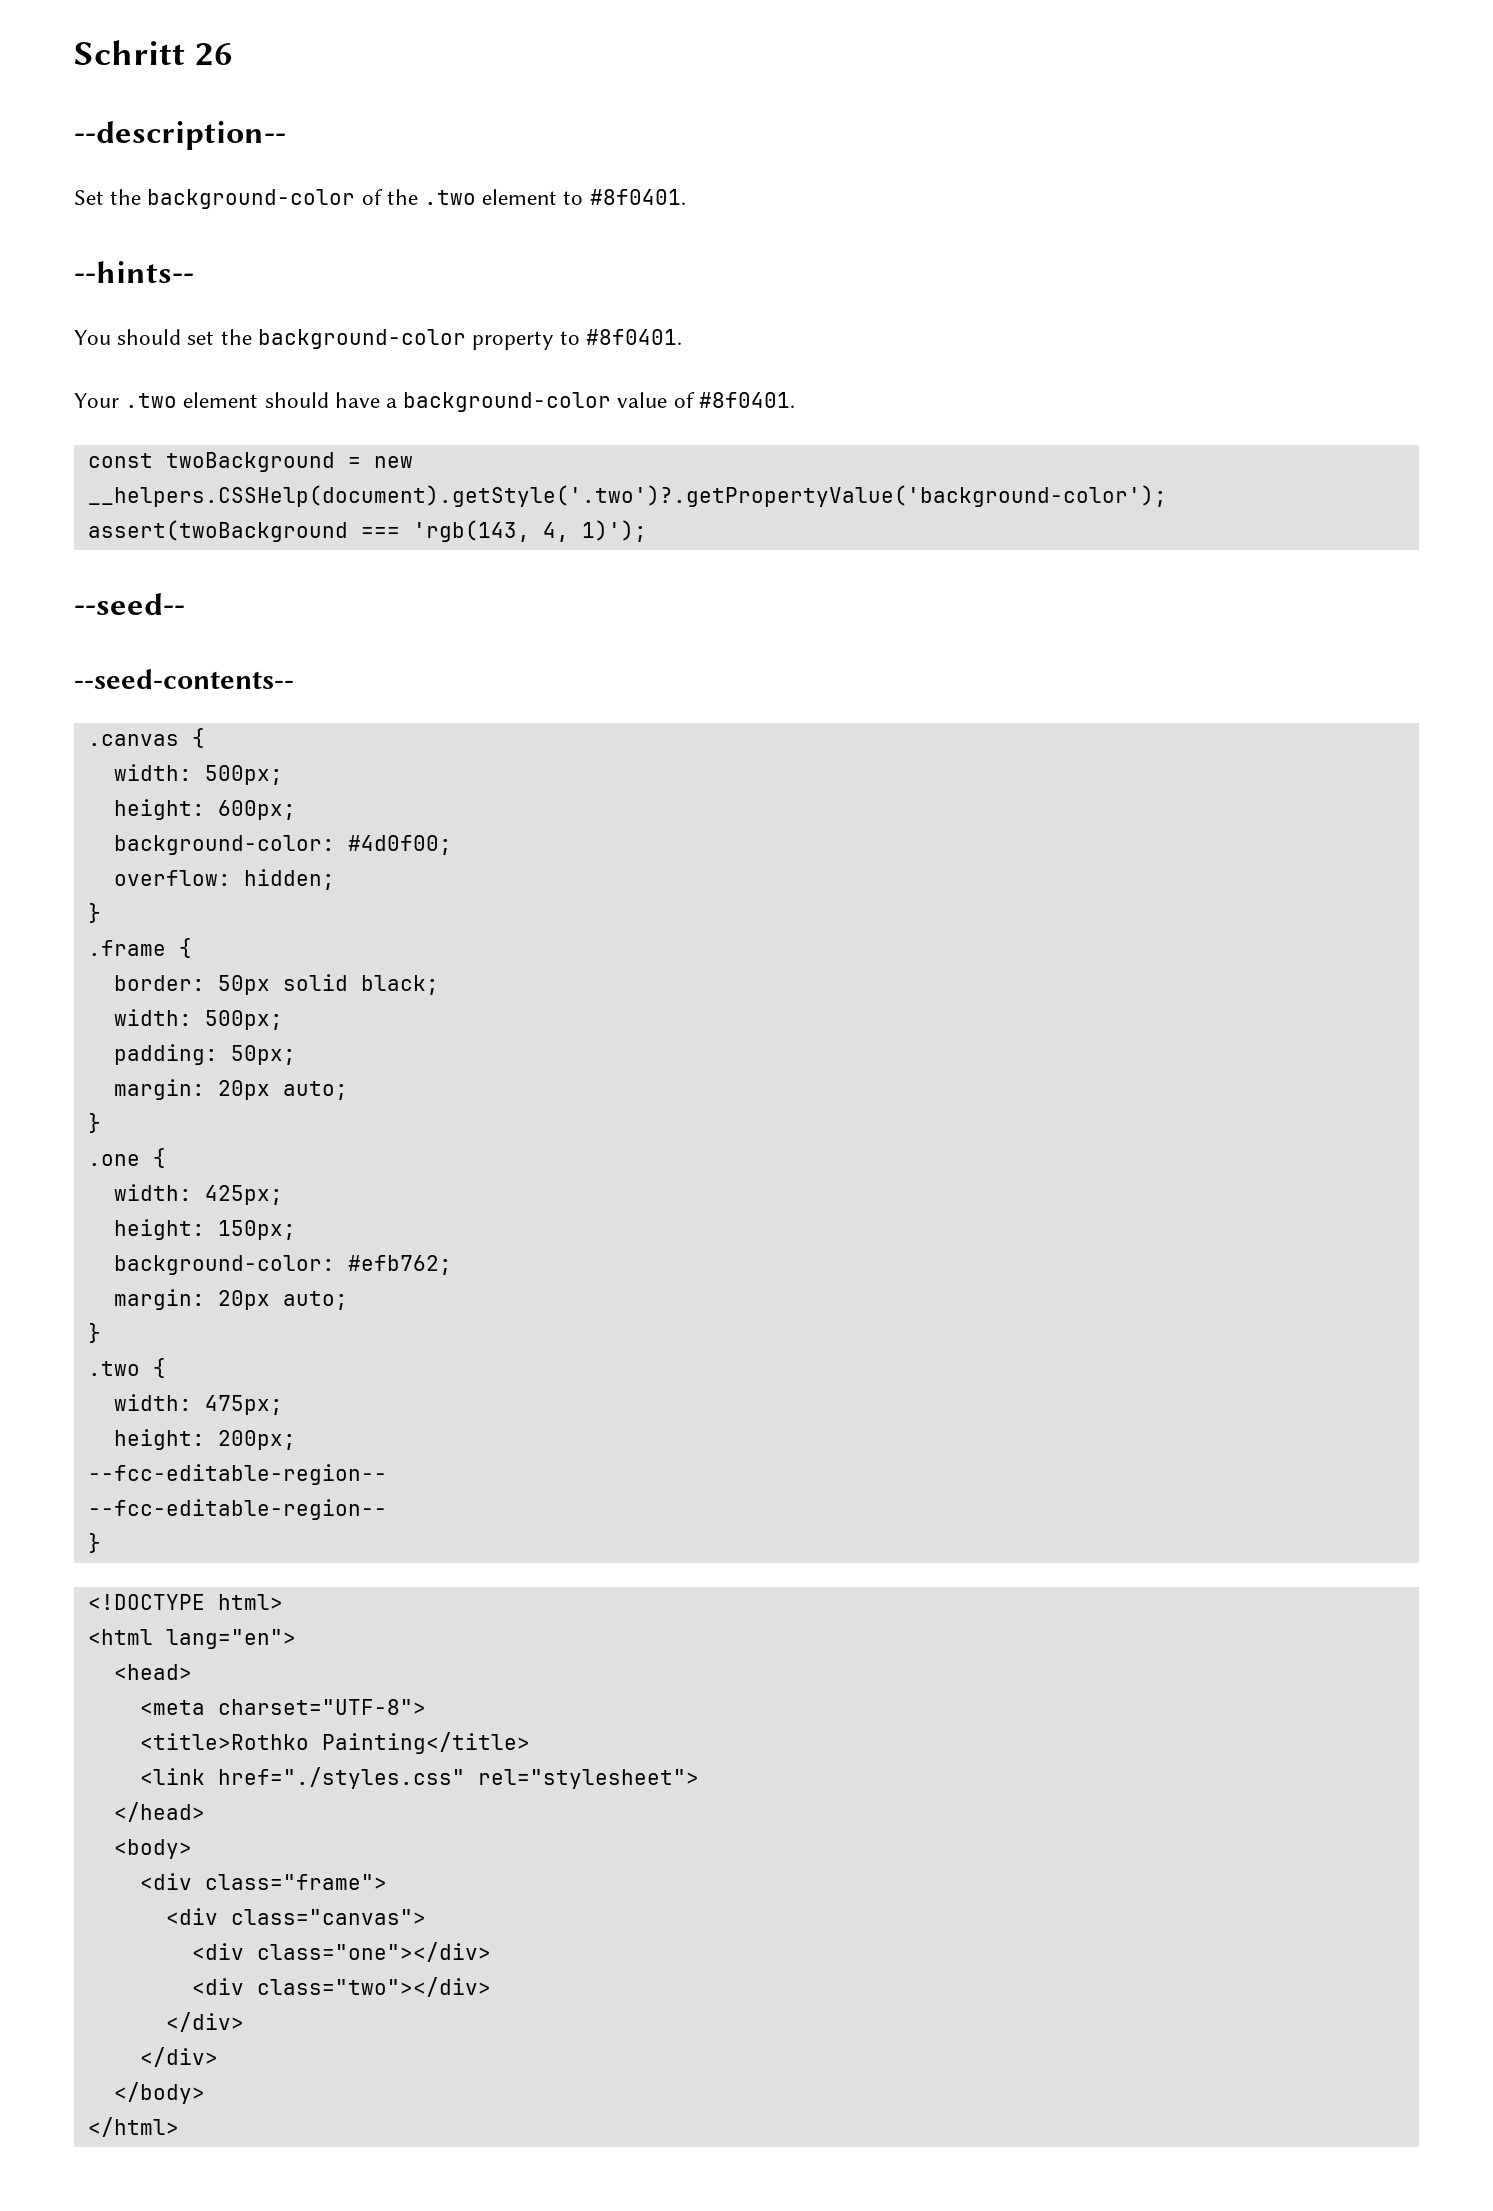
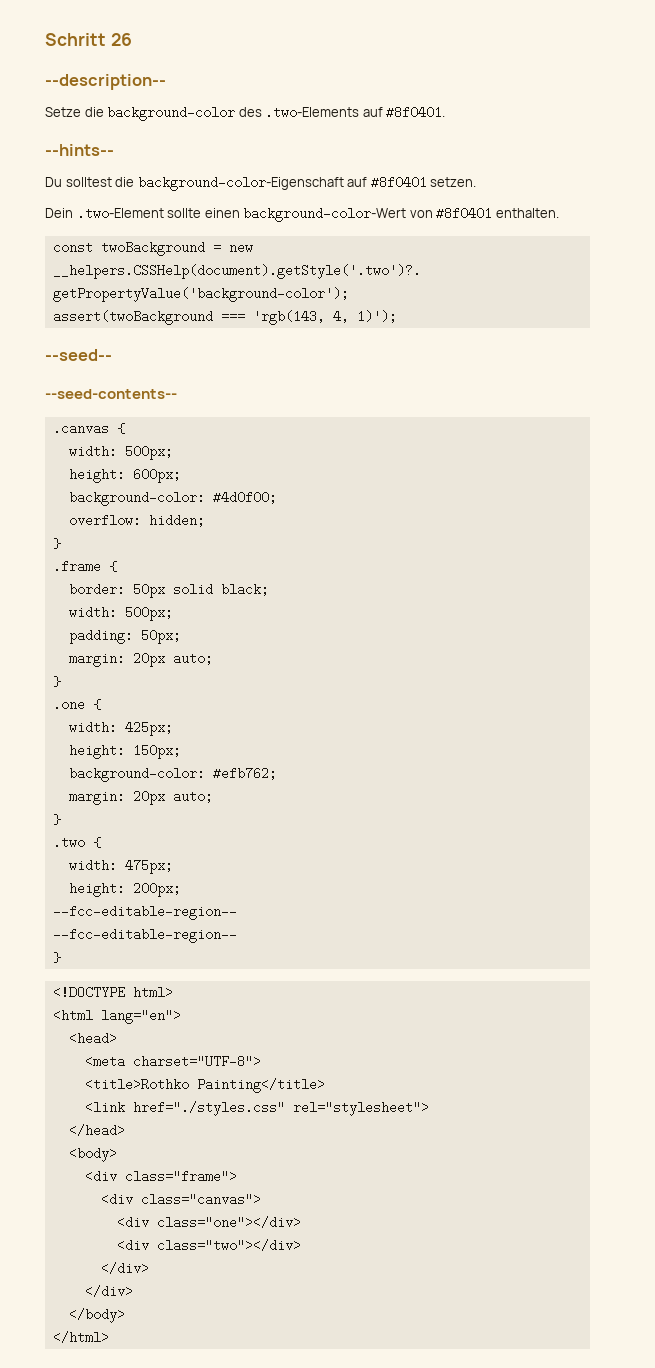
[74,189,686,209] [74,261,194,283] [74,329,683,350] [74,392,795,412] Set the background-color of the .two element to #8f0401. // --hints-- // You should set the background-color property to #8f0401. // Your .two element should have a background-color value of #8f0401. -> [45,106,446,121] [45,144,114,156] [45,176,477,191] [45,207,559,222] Setze die background-color des .two-Elements auf #8f0401. // --hints-- // Du solltest die background-color-Eigenschaft auf #8f0401 setzen. // Dein .two-Element sollte einen background-color-Wert von #8f0401 enthalten.

